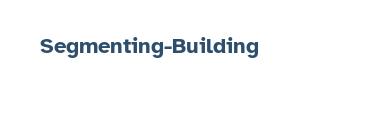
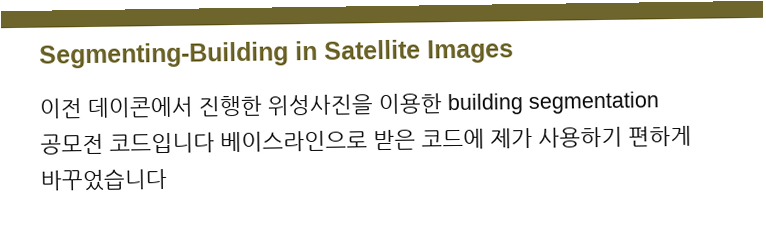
(259, 47) none -> [295,39,514,64] [39,91,660,119] [40,125,692,155] [40,167,168,192] in Satellite Images // 이전 데이콘에서 진행한 위성사진을 이용한 building segmentation 공모전 코드입니다 베이스라인으로 받은 코드에 제가 사용하기 편하게 바꾸었습니다

